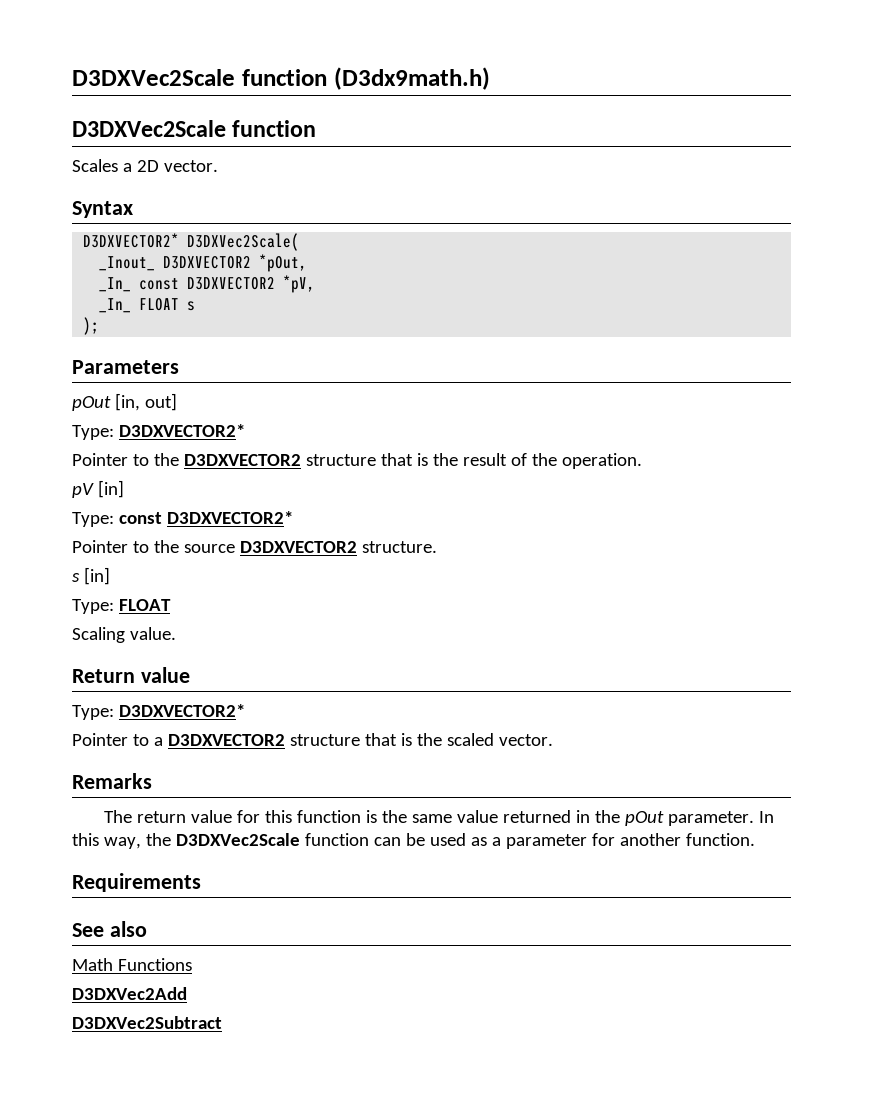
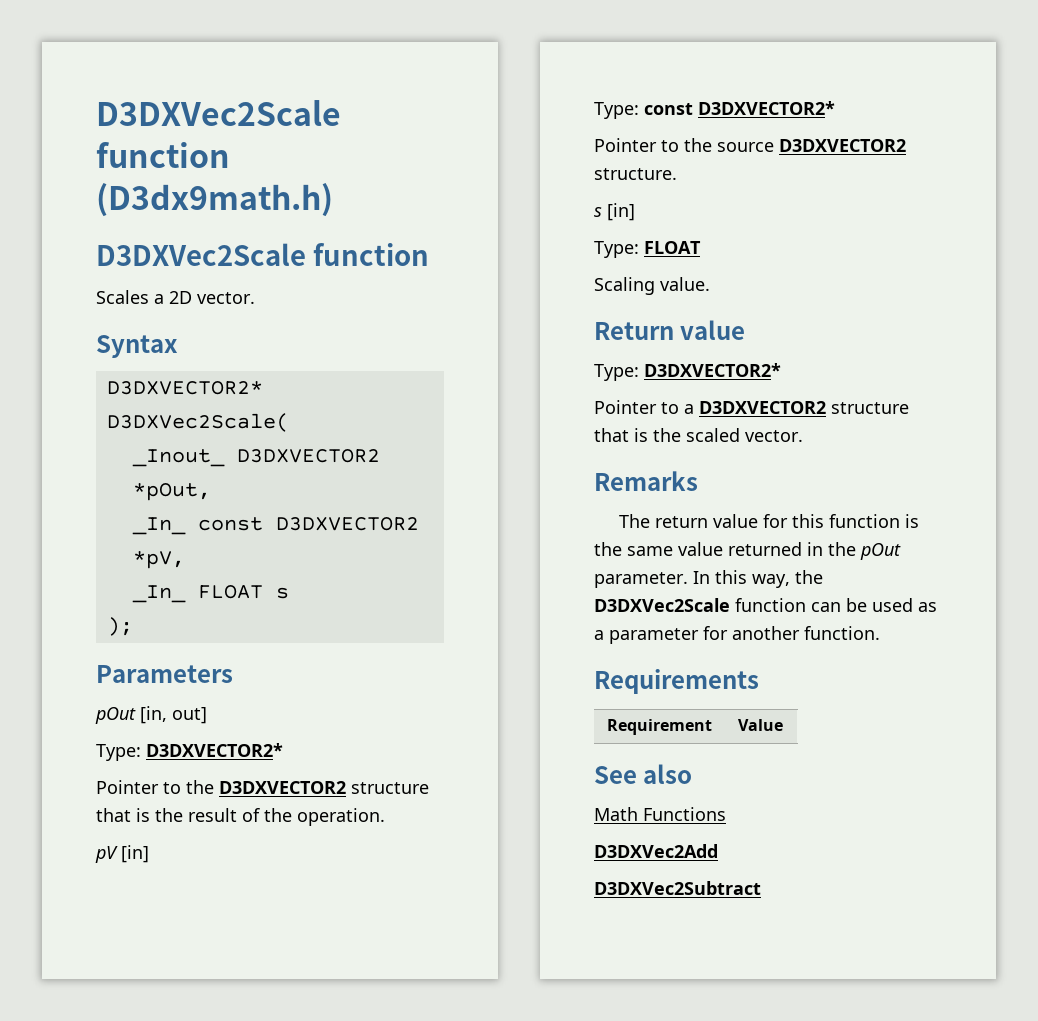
(201, 882) none -> [606,719,712,735] [737,719,783,731] // Requirement | Value

